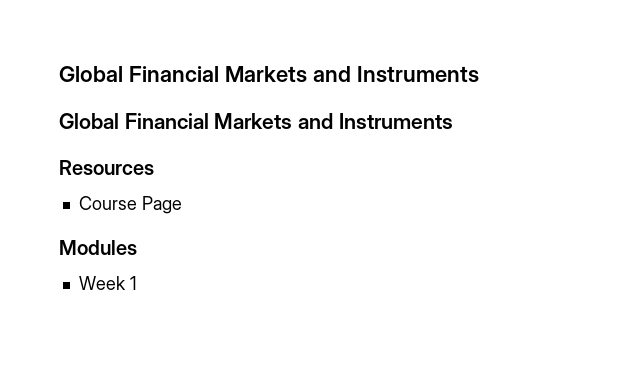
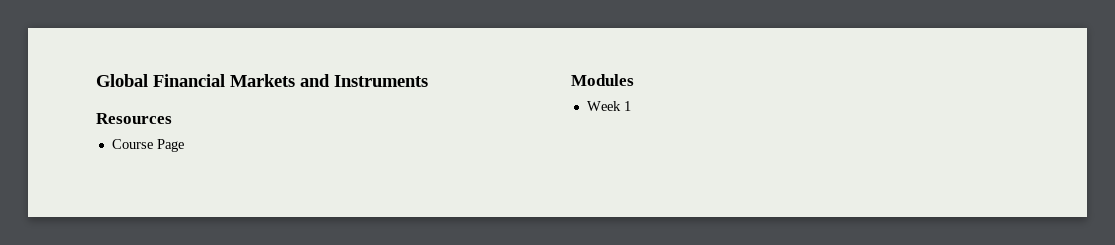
[59,66,479,83] [59,113,453,129] Global Financial Markets and Instruments // Global Financial Markets and Instruments -> [96,74,428,87] Global Financial Markets and Instruments

